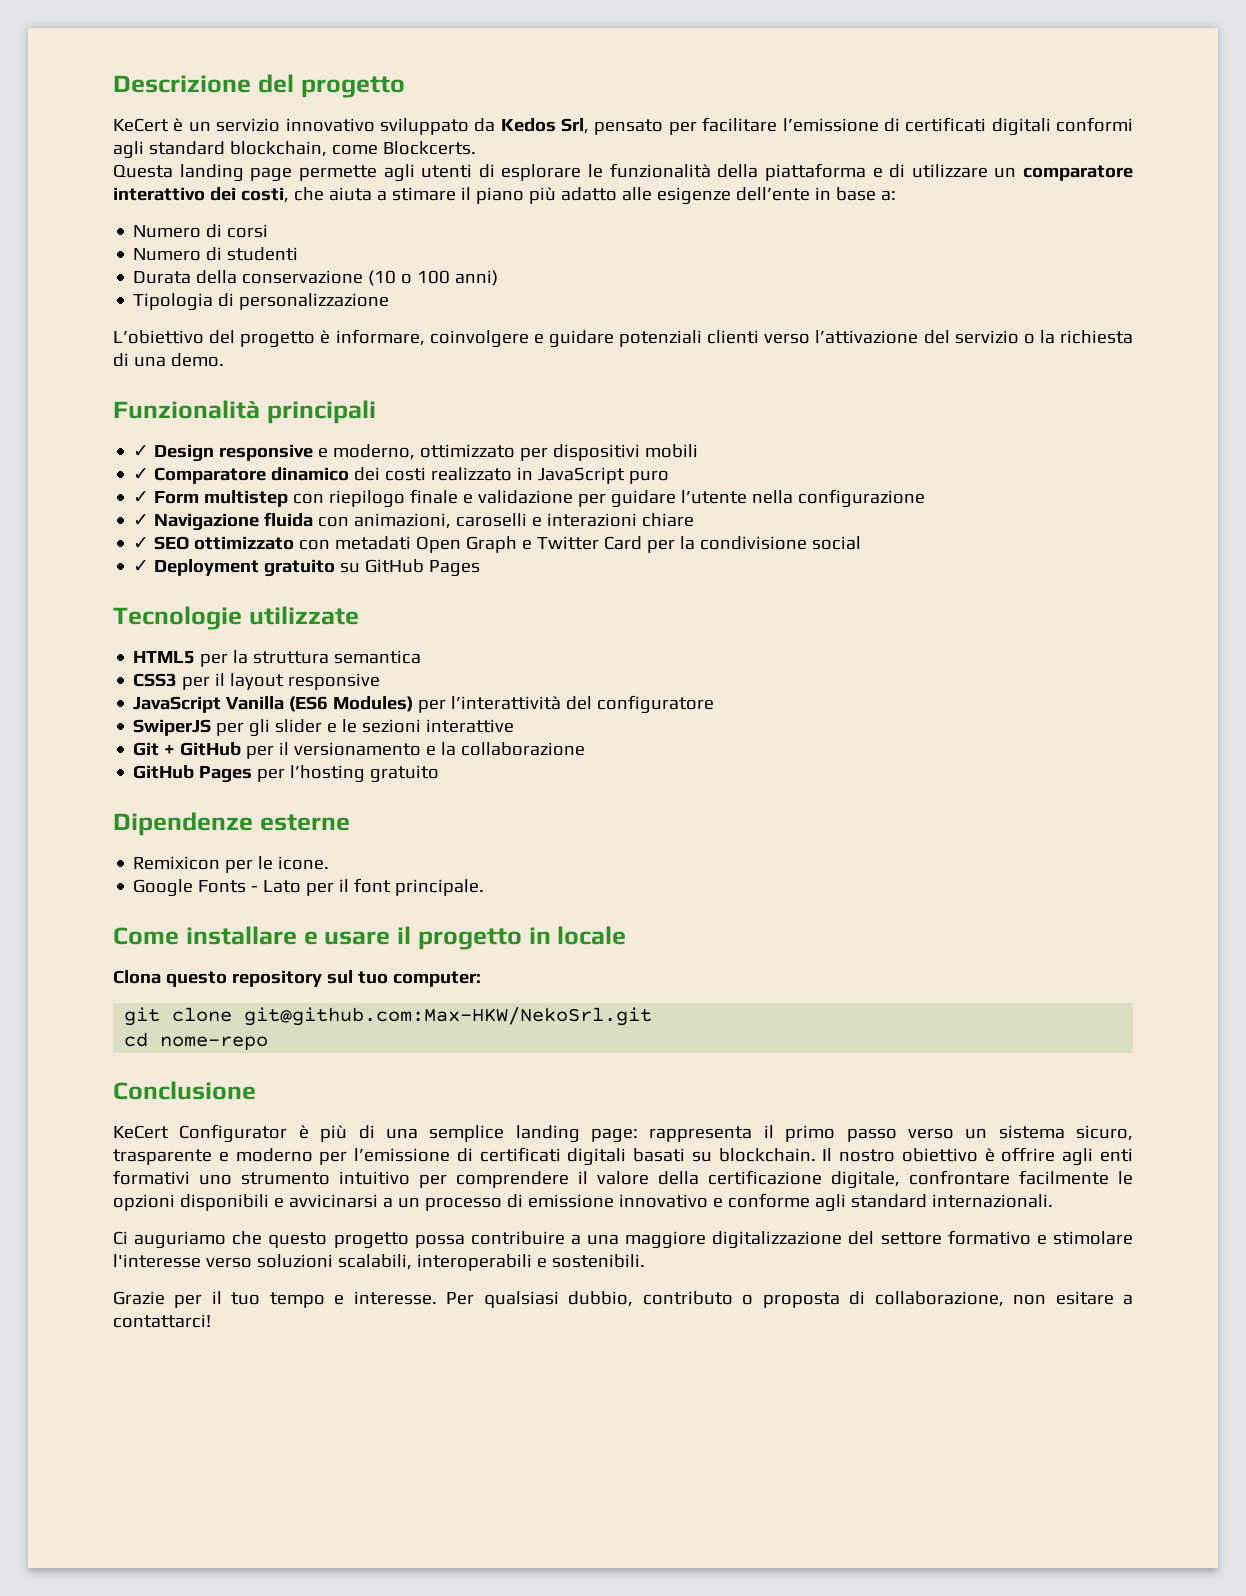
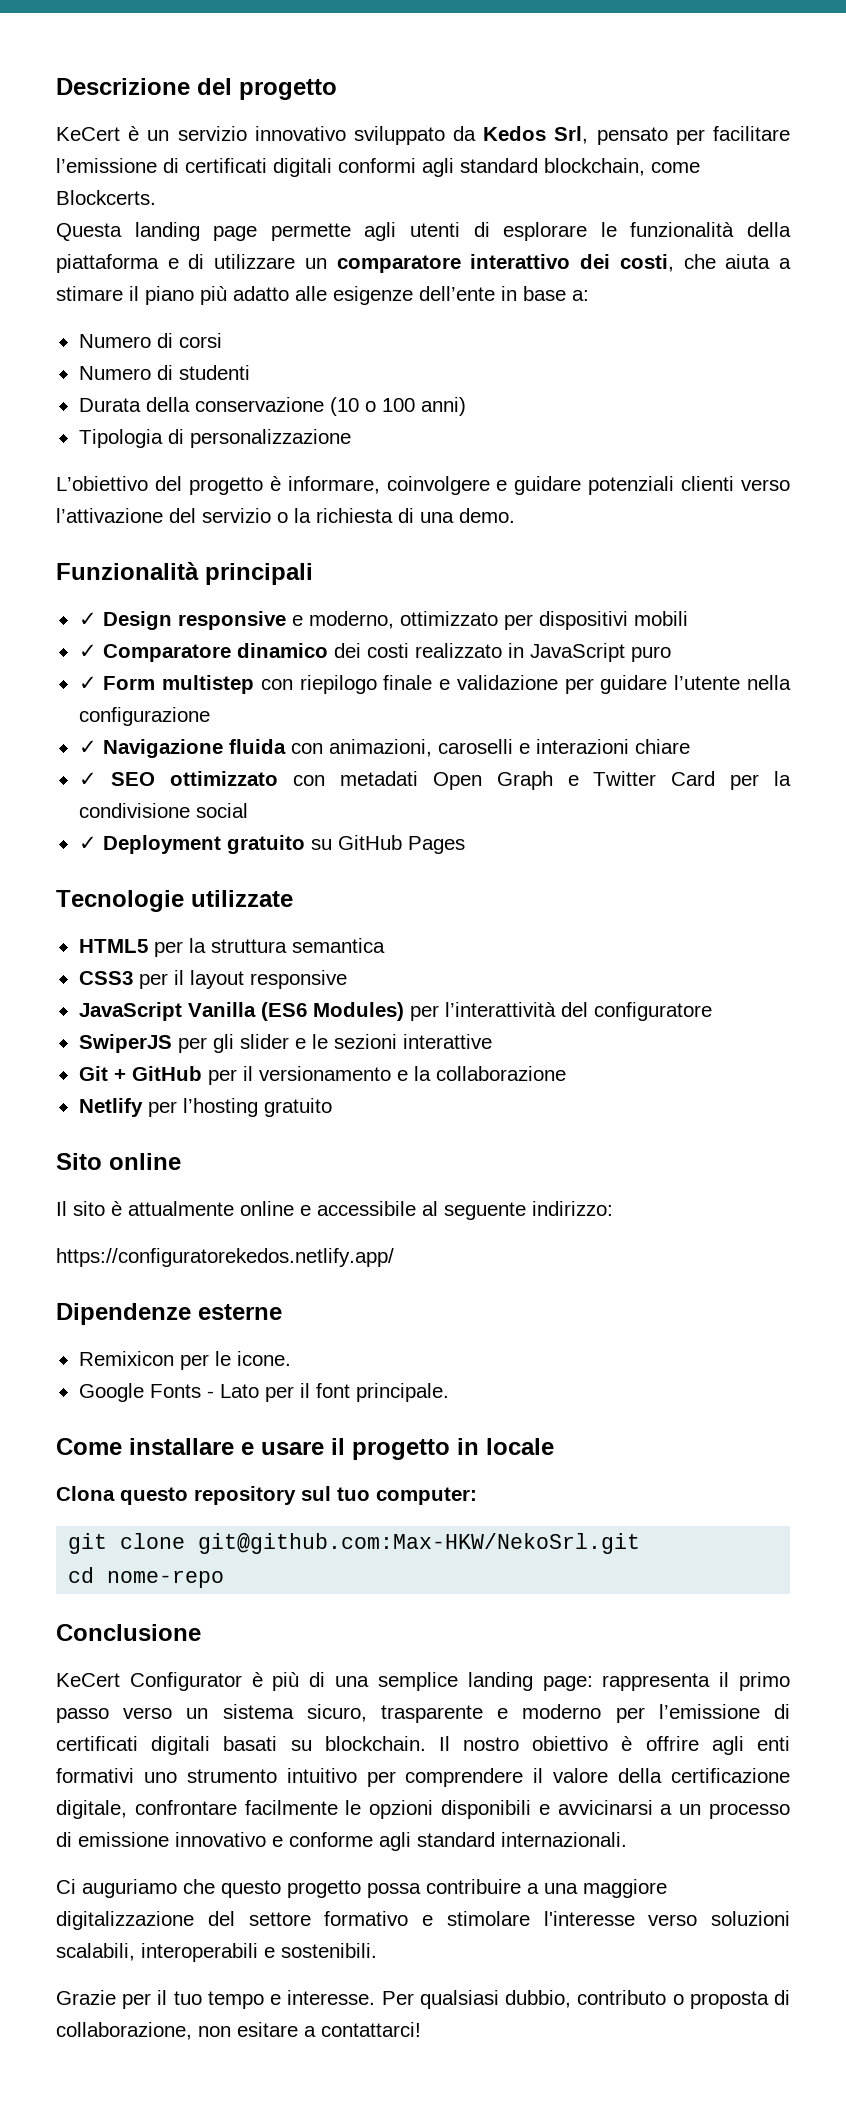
[133,765,253,783] GitHub Pages -> [78,1098,143,1117] Netlify
(440, 774) none -> [56,1153,181,1170] [56,1201,613,1220] [56,1248,394,1267] // Sito online // Il sito è attualmente online e accessibile al seguente indirizzo: // https://configuratorekedos.netlify.app/

